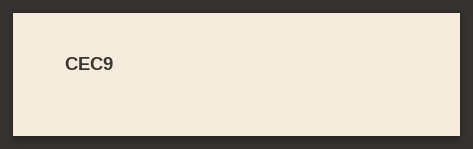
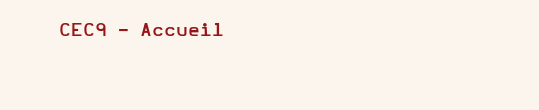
(113, 63) none -> [118,23,224,36] - Accueil

